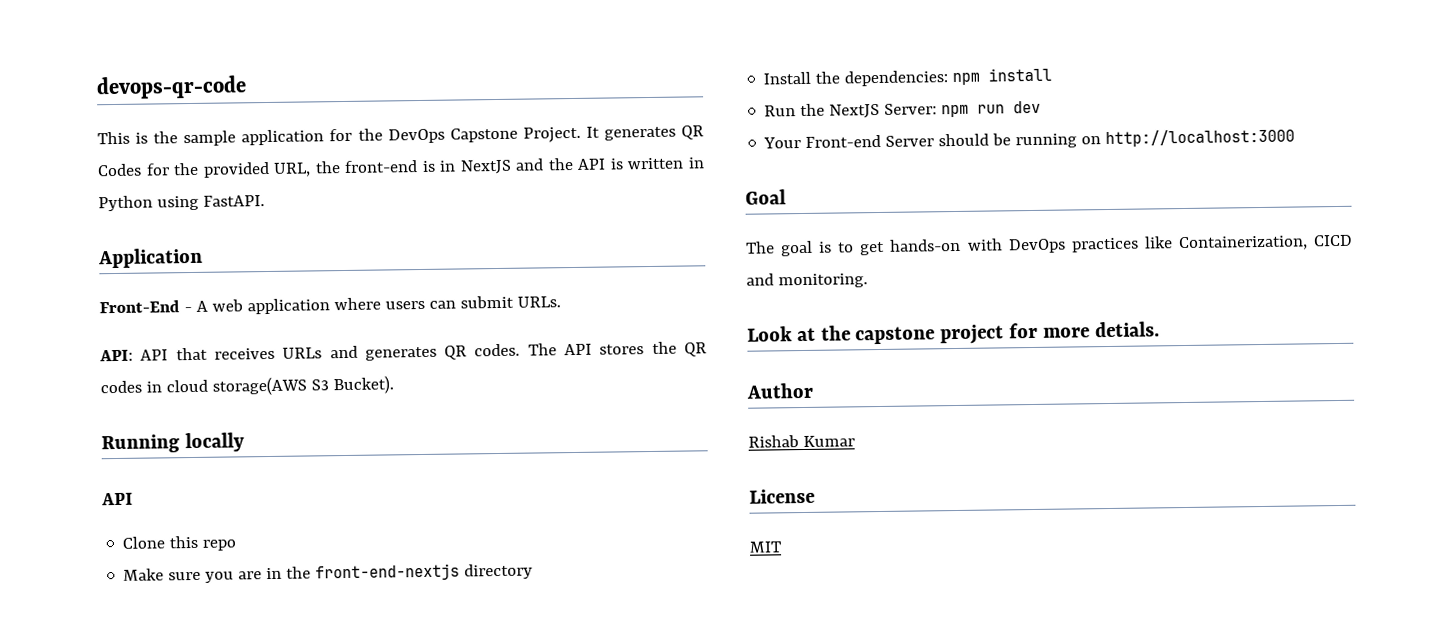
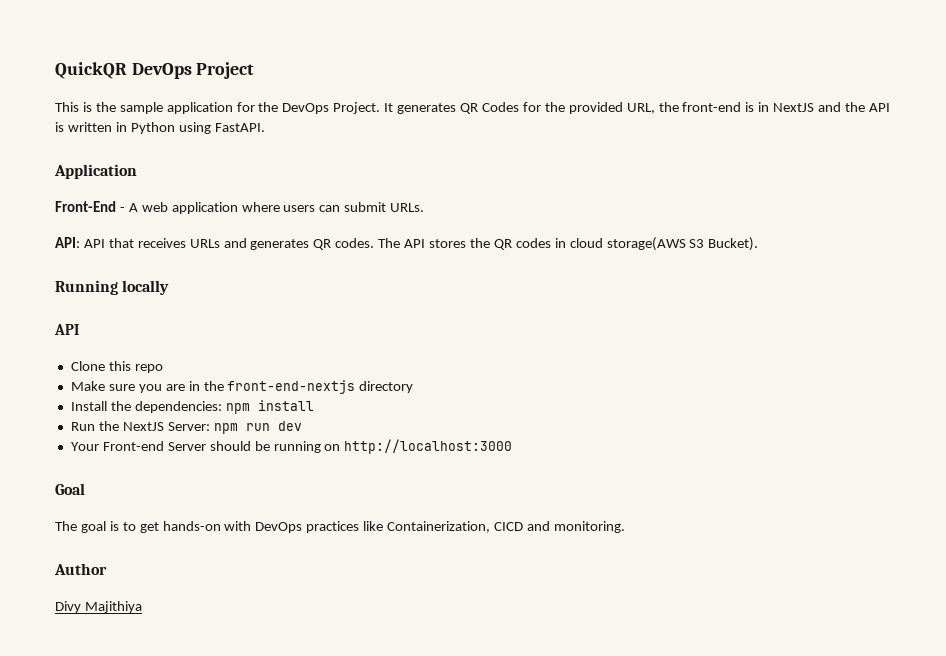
[96,75,247,100] devops-qr-code -> [55,62,255,79] QuickQR DevOps Project
[449,127,518,143] Capstone -> (330, 108) none
[747,321,1160,345] [746,382,814,399] [748,435,855,448] [749,488,815,504] [749,541,782,553] Look at the capstone project for more detials. // Author // Rishab Kumar // License // MIT -> [54,563,107,575] [55,601,142,613] Author // Divy Majithiya

